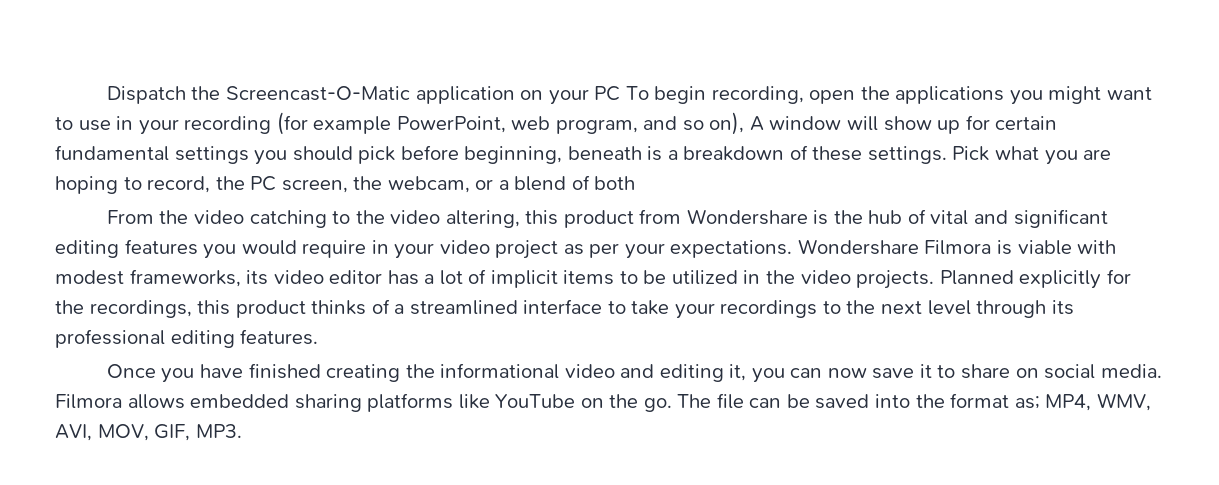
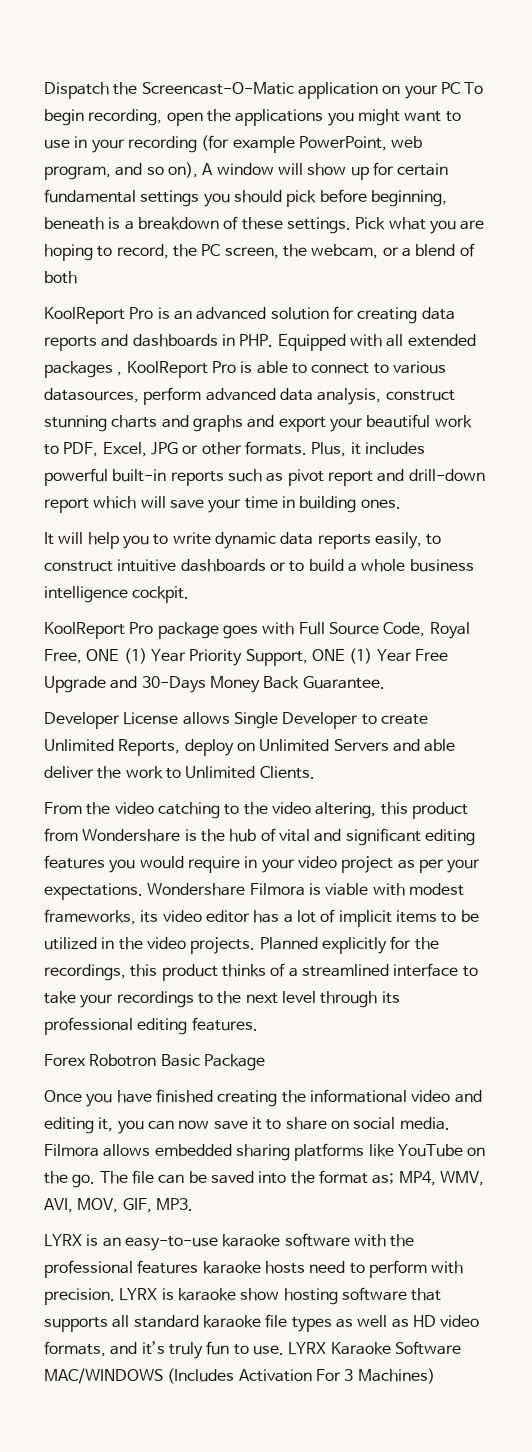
(636, 183) none -> [44,306,455,324] [44,334,476,351] [44,361,446,378] [44,387,455,405] [44,414,472,432] [44,441,425,457] [44,468,485,486] [44,496,401,513] [44,532,442,549] [44,559,474,572] [44,586,190,603] [44,622,470,639] [44,648,448,666] [44,676,385,693] [44,712,428,729] [44,739,456,756] [44,766,315,779] // KoolReport Pro is an advanced solution for creating data reports and dashboards in PHP. Equipped with all extended packages , KoolReport Pro is able to connect to various datasources, perform advanced data analysis, construct stunning charts and graphs and export your beautiful work to PDF, Excel, JPG or other formats. Plus, it includes powerful built-in reports such as pivot report and drill-down report which will save your time in building ones. // It will help you to write dynamic data reports easily, to construct intuitive dashboards or to build a whole business intelligence cockpit. // KoolReport Pro package goes with Full Source Code, Royal Free, ONE (1) Year Priority Support, ONE (1) Year Free Upgrade and 30-Days Money Back Guarantee. // Developer License allows Single Developer to create Unlimited Reports, deploy on Unlimited Servers and able deliver the work to Unlimited Clients.
(319, 337) none -> [44,1054,265,1071] // Forex Robotron Basic Package
(242, 431) none -> [44,1233,415,1251] [44,1260,464,1278] [44,1287,442,1305] [44,1314,480,1332] [44,1341,461,1359] [44,1368,435,1384] // LYRX is an easy-to-use karaoke software with the professional features karaoke hosts need to perform with precision. LYRX is karaoke show hosting software that supports all standard karaoke file types as well as HD video formats, and it’s truly fun to use. LYRX Karaoke Software MAC/WINDOWS (Includes Activation For 3 Machines)

